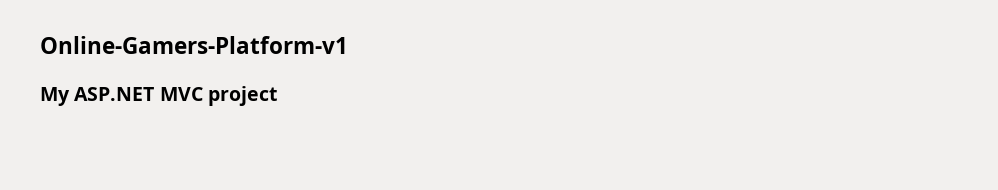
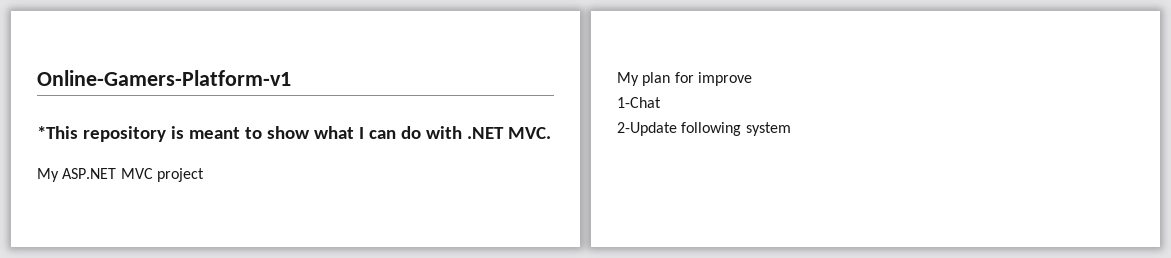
[40,86,277,106] My ASP.NET MVC project -> [37,126,551,142] [37,168,204,182] [617,72,752,86] [617,97,661,108] [617,122,791,136] *This repository is meant to show what I can do with .NET MVC. // My ASP.NET MVC project // My plan for improve // 1-Chat // 2-Update following system

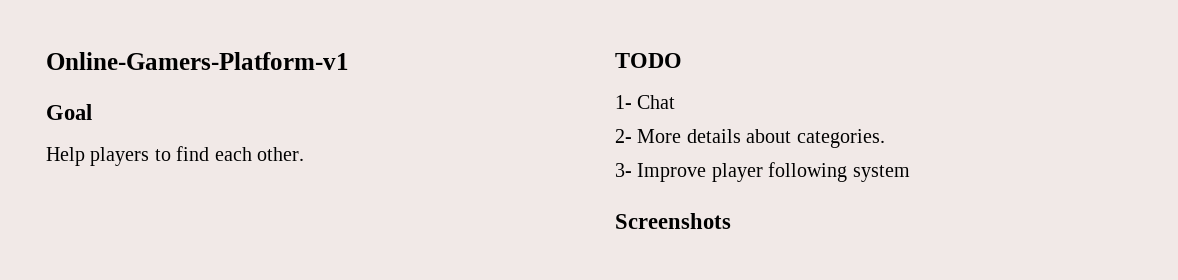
[37,126,551,142] [37,168,204,182] [617,72,752,86] [617,97,661,108] [617,122,677,136] *This repository is meant to show what I can do with .NET MVC. // My ASP.NET MVC project // My plan for improve // 1-Chat // 2-Update -> [46,104,92,120] [46,146,304,166] [615,53,682,68] [615,95,676,109] [615,129,885,148] [615,163,763,182] Goal // Help players to find each other. // TODO // 1- Chat // 2- More details about categories. // 3- Improve player
(791, 129) none -> [615,213,731,229] // Screenshots

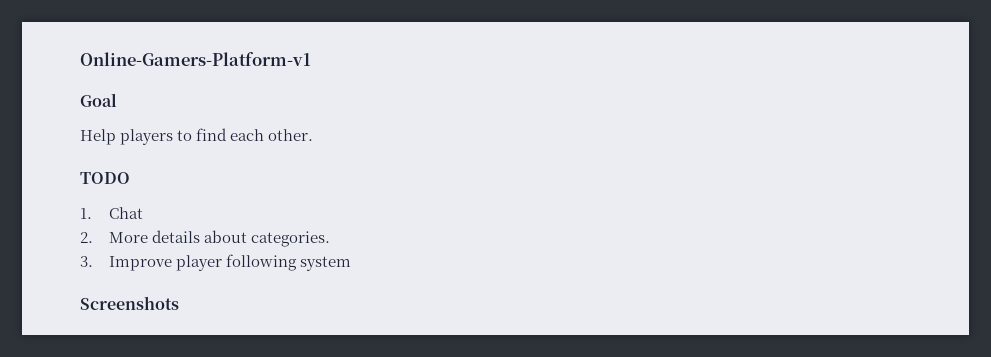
[615,95,632,109] 1- -> [80,208,92,219] 1.
[615,129,632,143] 2- -> [80,232,93,243] 2.
[615,163,632,177] 3- -> [80,256,93,267] 3.

